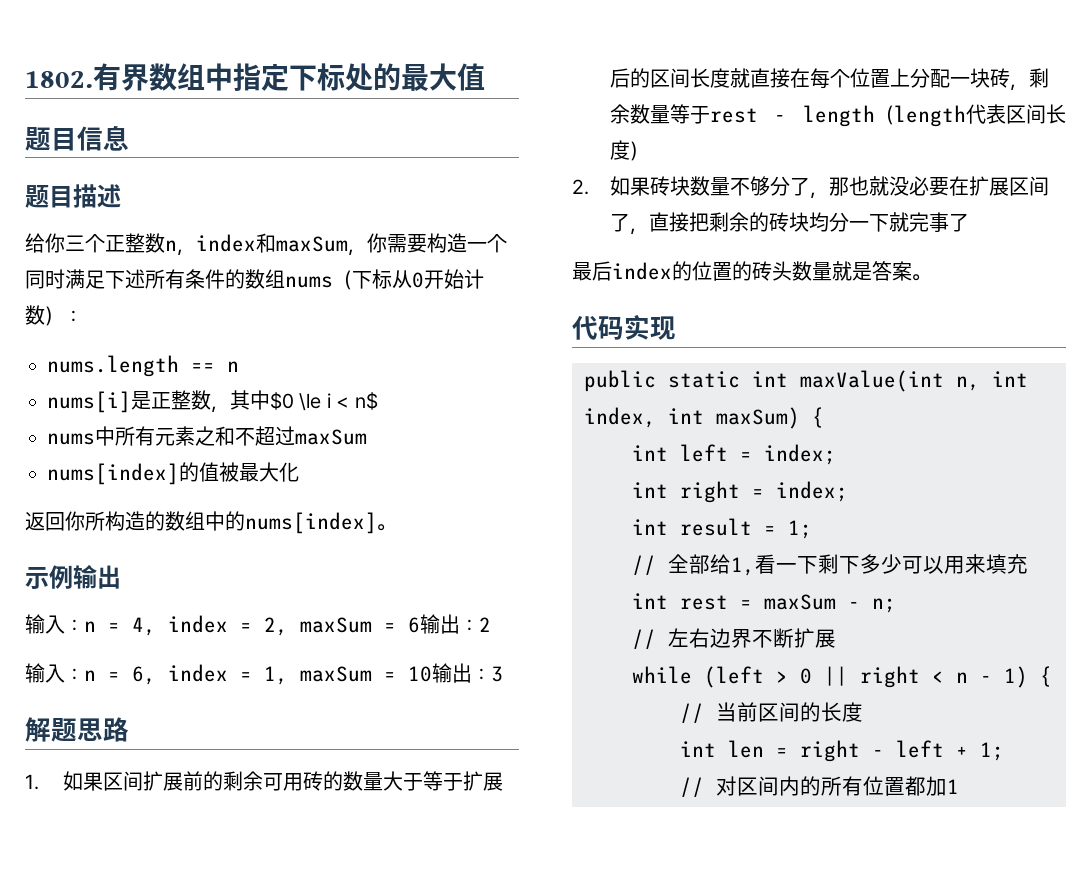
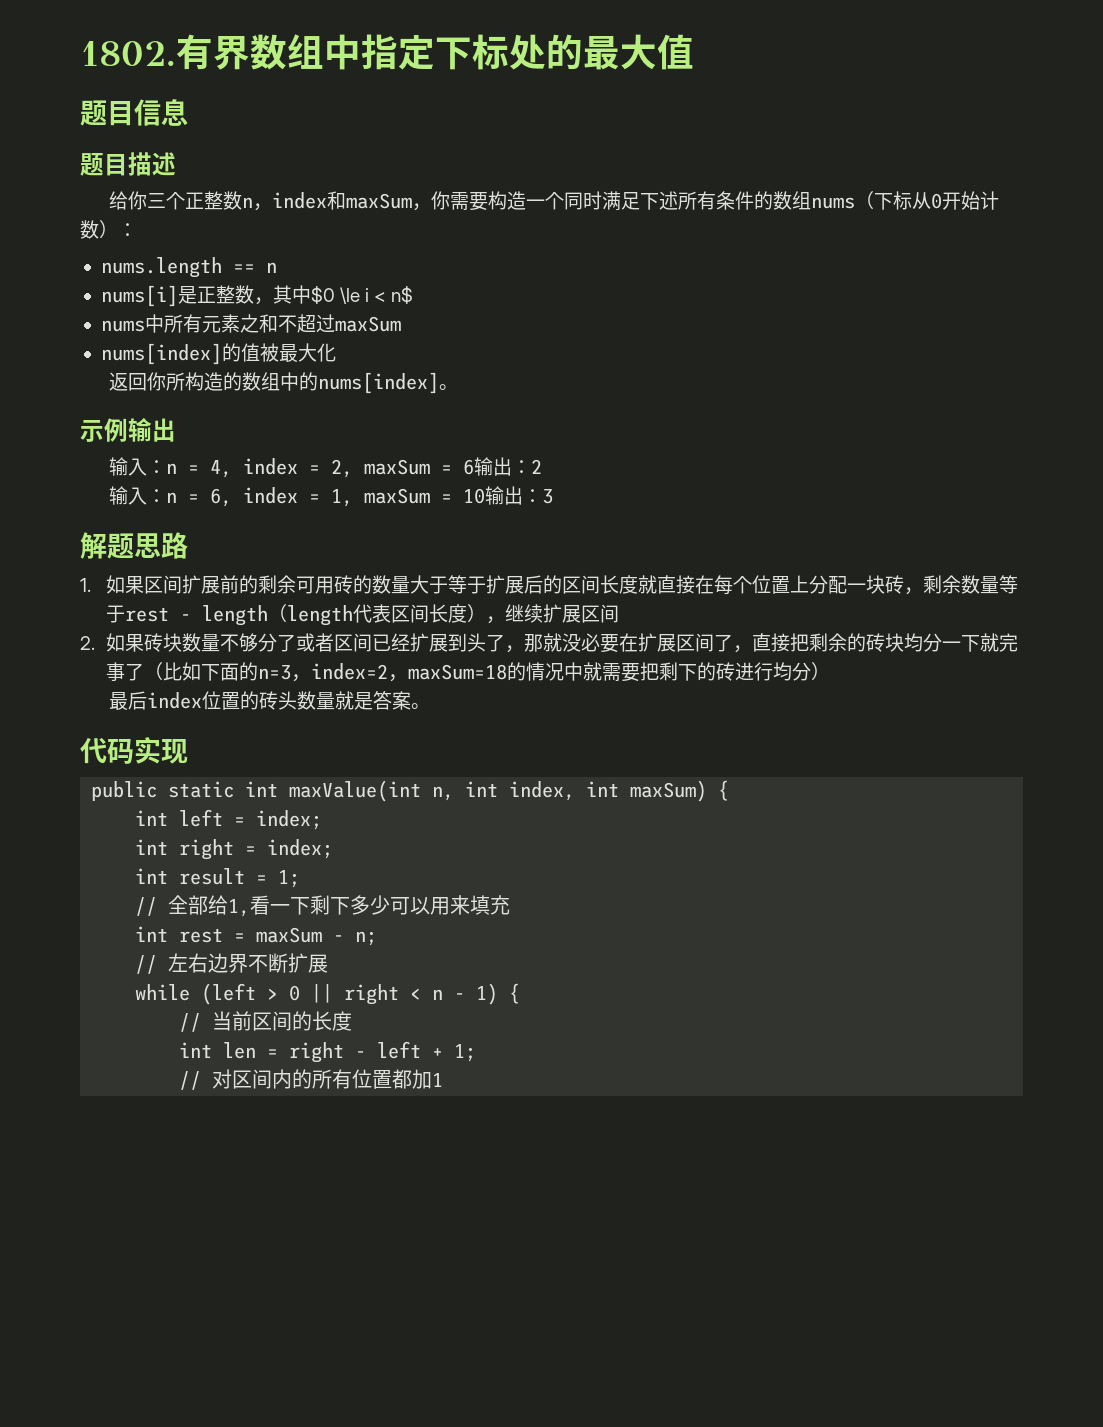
(649, 151) none -> [486,604,620,624] ，继续扩展区间
[809,176,869,199] ，那也 -> [296,633,544,653] 或者区间已经扩展到头了，那
(969, 222) none -> [144,662,831,682] （比如下面的n=3，index=2，maxSum=18的情况中就需要把剩下的砖进行均分）
[672,261,692,281] 的 -> (202, 700) none

